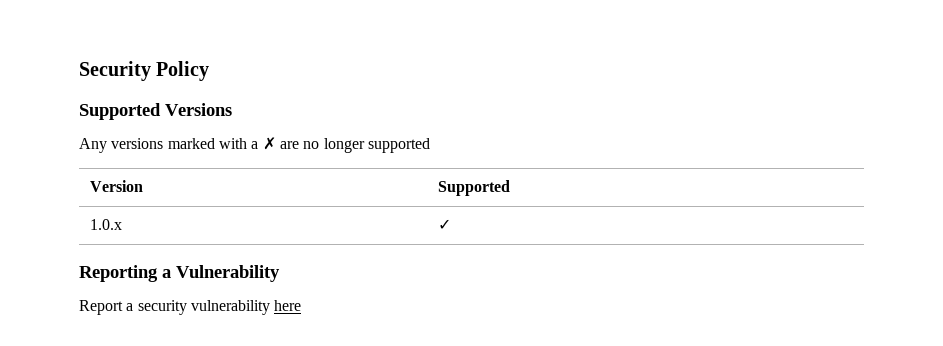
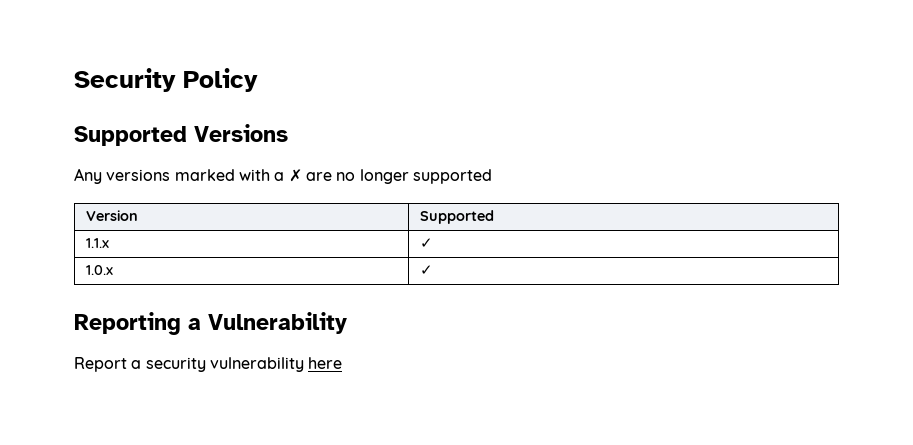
(510, 188) none -> [85,238,109,248] [419,238,433,248] // 1.1.x | ✓

